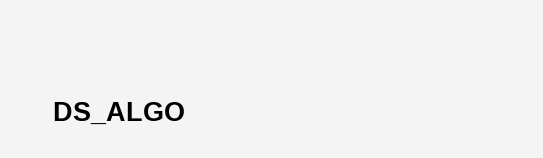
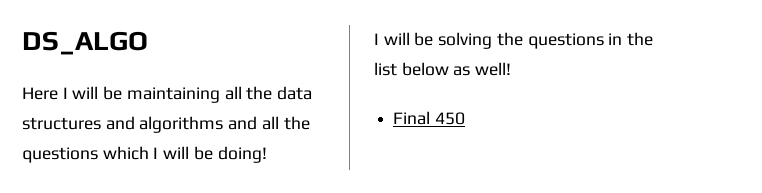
(185, 113) none -> [22,86,313,103] [22,116,310,133] [22,146,267,163] [374,32,654,49] [374,62,512,76] [393,111,465,125] // Here I will be maintaining all the data structures and algorithms and all the questions which I will be doing! // I will be solving the questions in the list below as well! // Final 450

